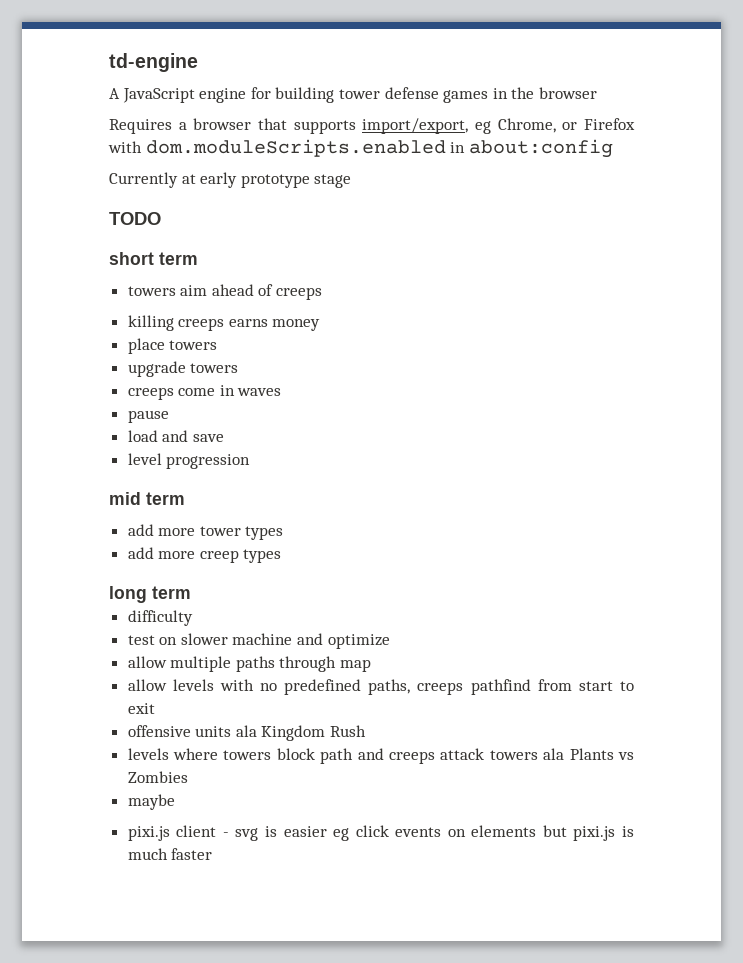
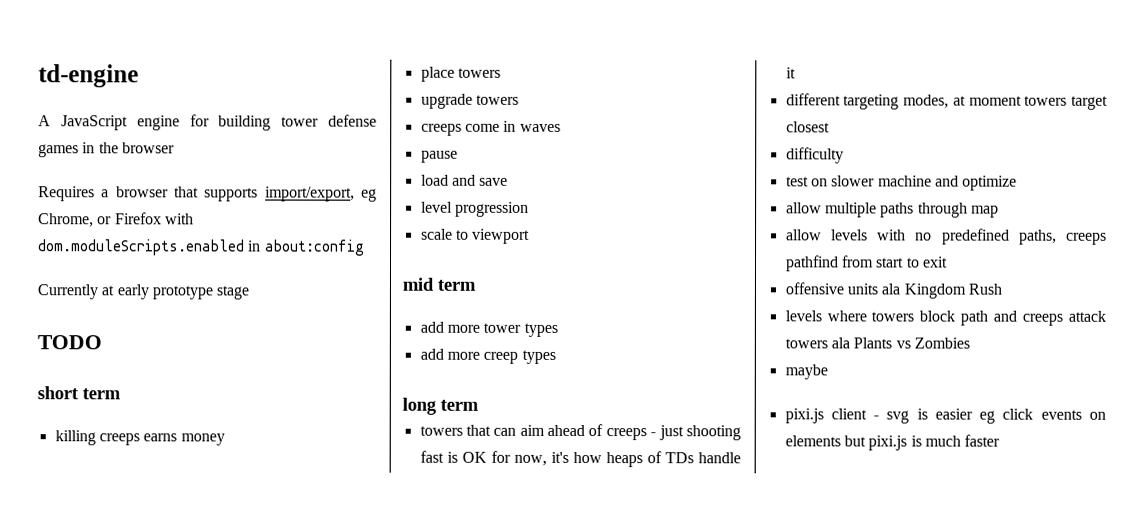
[127,284,323,300] // towers aim ahead of creeps -> (121, 394) none
(251, 461) none -> [420,228,531,244] // scale to viewport
(191, 592) none -> [419,424,741,441] [419,450,741,468] [785,67,796,79] [785,93,1108,110] [785,121,830,133] // towers that can aim ahead of creeps - just shooting fast is OK for now, it's how heaps of TDs handle it // different targeting modes, at moment towers target closest

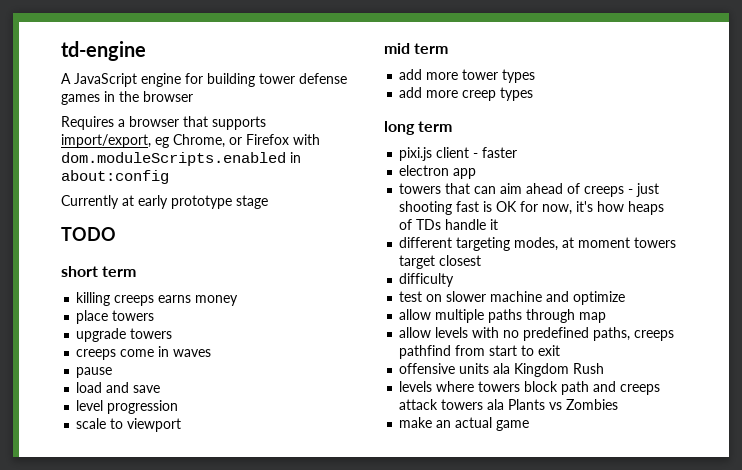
(479, 405) none -> [399,147,518,161] [399,165,477,179] // pixi.js client - faster // electron app
[784,364,828,380] [784,408,1106,424] [784,434,1001,451] maybe // pixi.js client - svg is easier eg click events on elements but pixi.js is much faster -> [399,417,530,431] make an actual game

